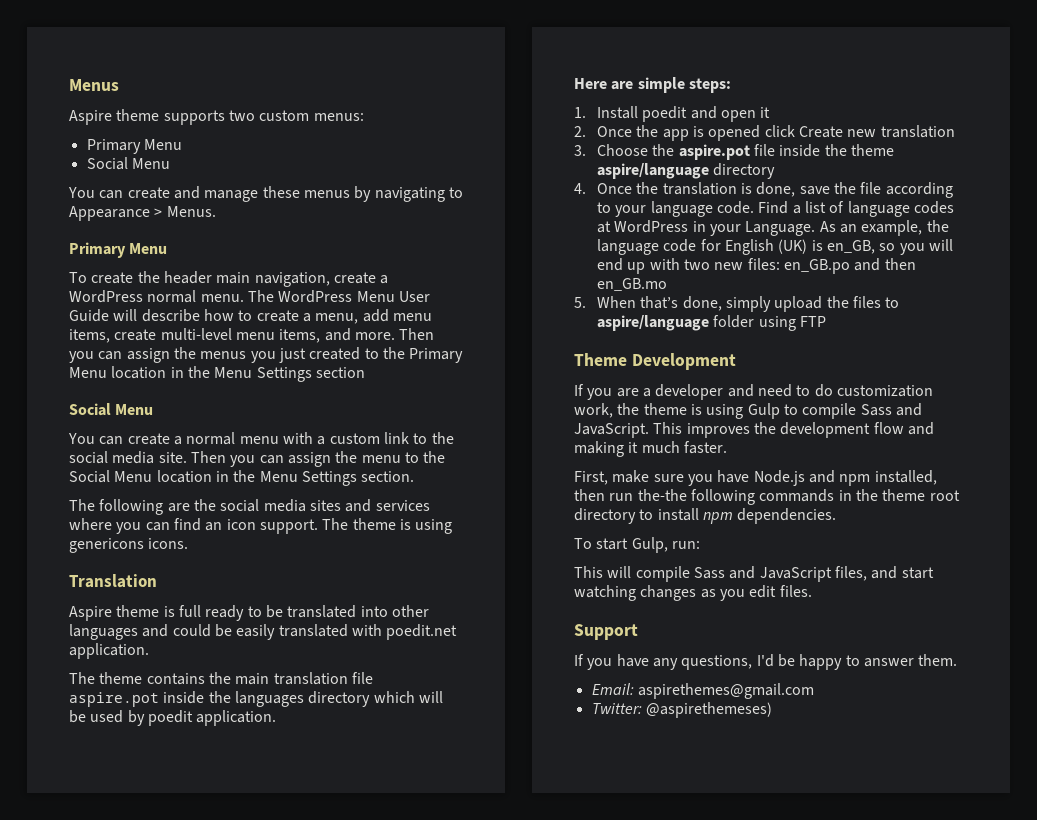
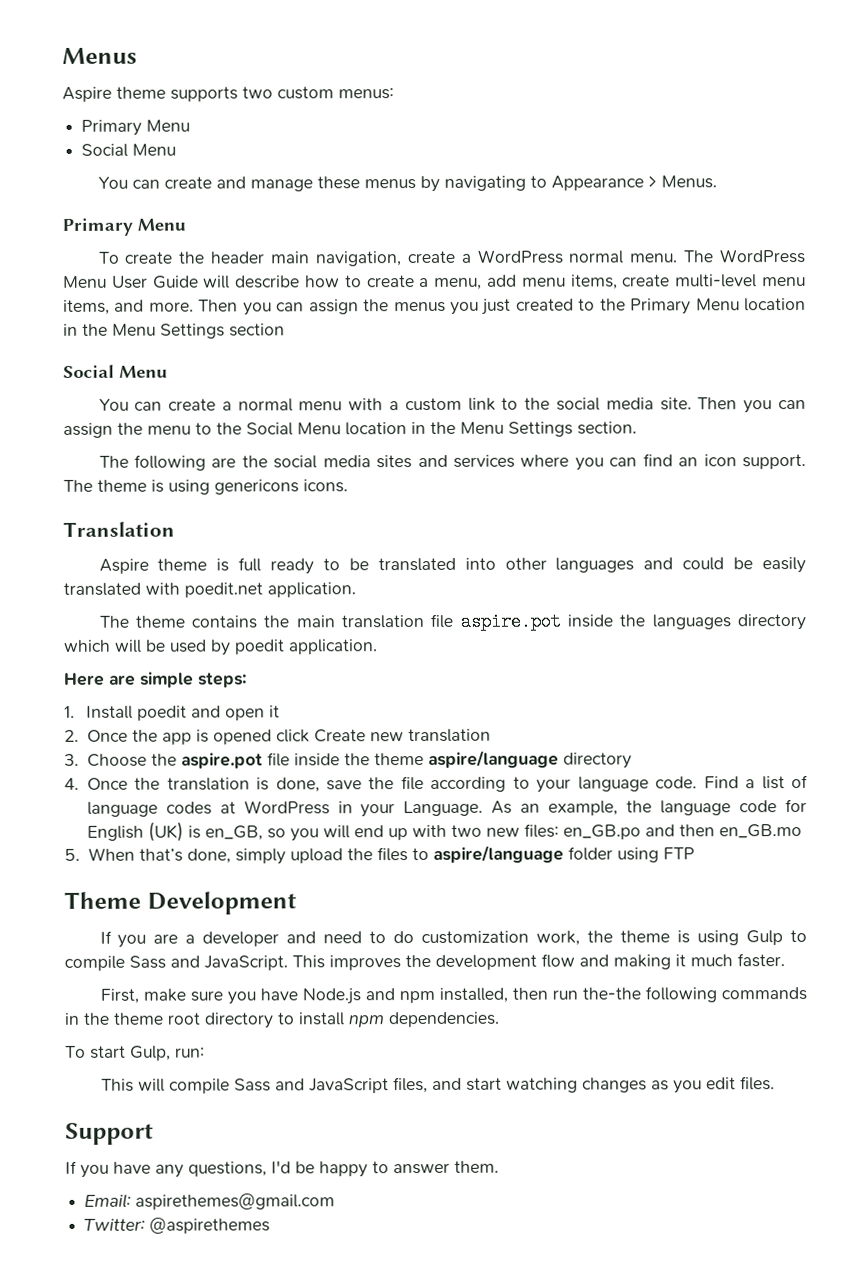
[645,702,772,718] @aspirethemeses) -> [149,1217,271,1234] @aspirethemes

